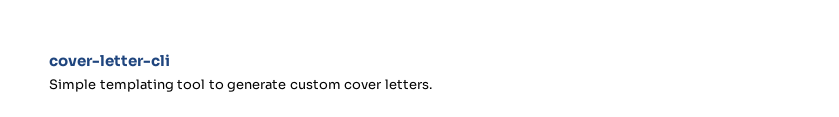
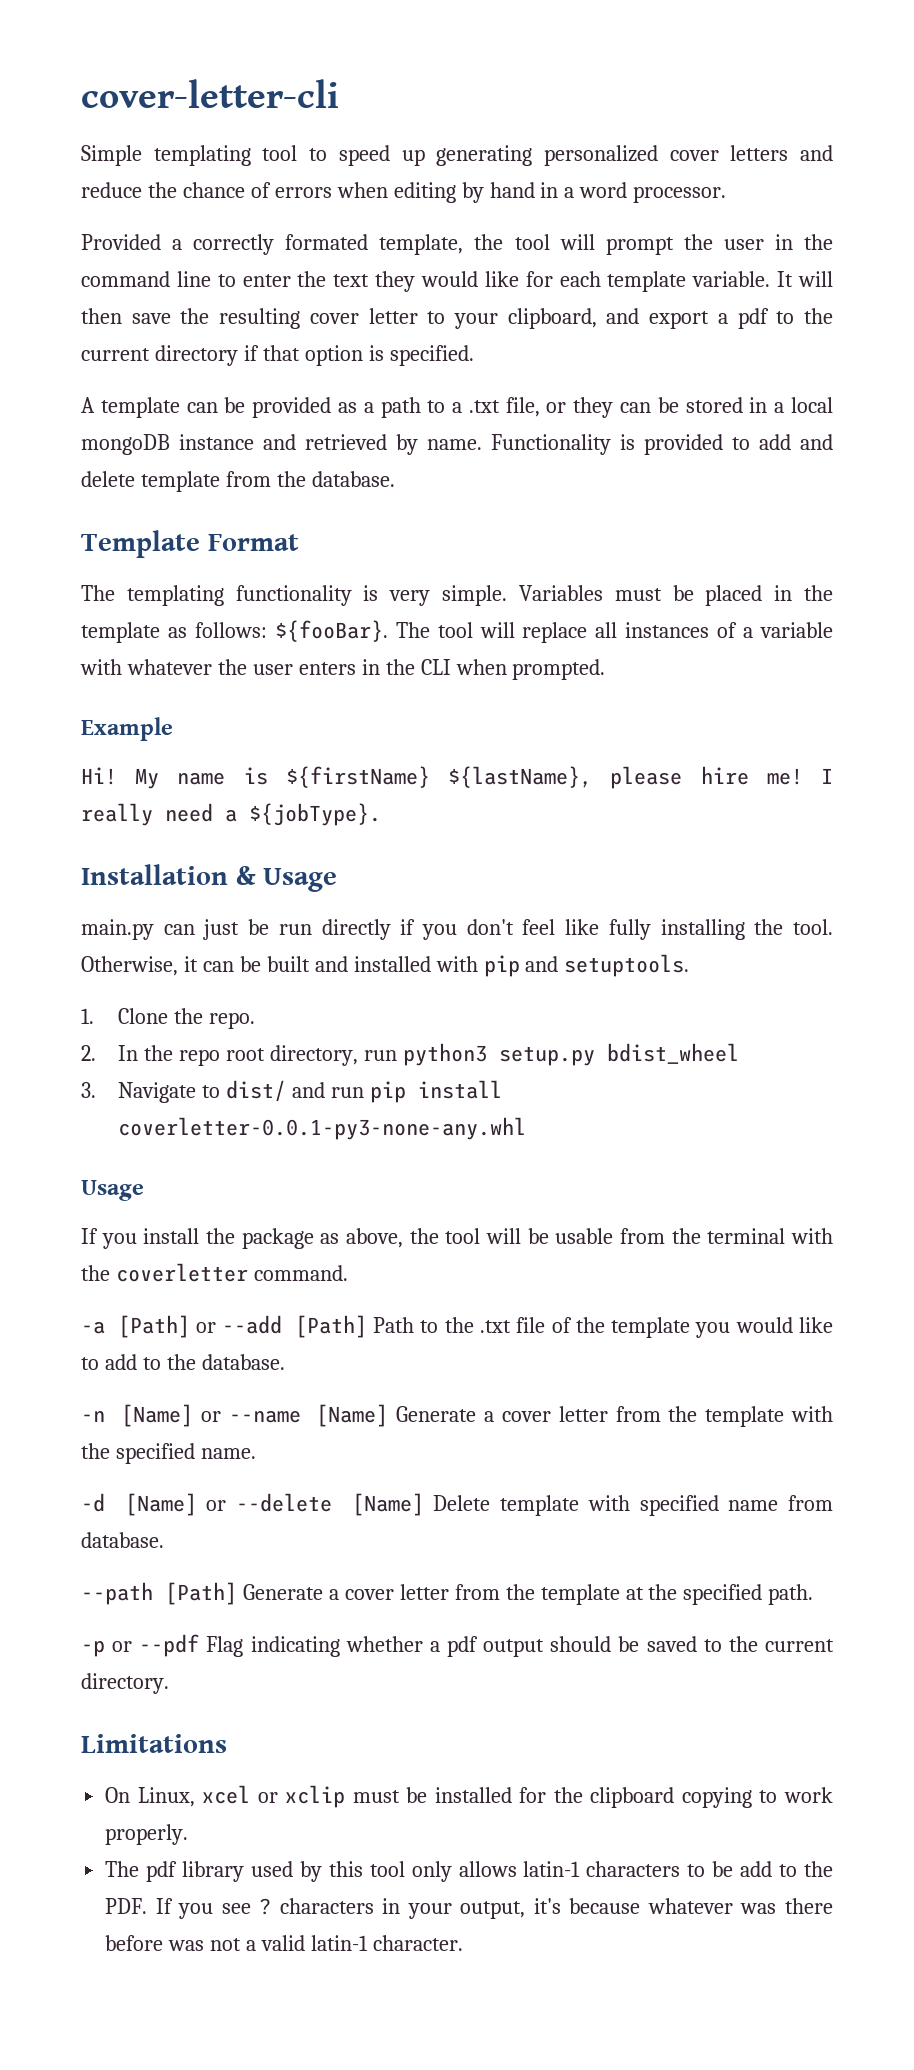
[227,79,432,92] generate custom cover letters. -> [338,145,833,166] [81,182,727,203] [81,234,834,255] [81,271,833,292] [81,308,833,329] [81,345,474,366] [81,397,833,418] [81,434,833,455] [81,471,395,492] [81,530,299,558] [81,585,834,606] [81,620,833,643] [80,659,606,680] [81,717,173,741] [81,766,833,789] [81,803,381,826] [81,864,338,892] [81,919,833,940] [81,954,690,977] [81,1008,256,1029] [81,1043,740,1066] [81,1080,503,1103] [118,1117,527,1140] [81,1180,144,1201] [81,1228,833,1249] [81,1263,348,1282] [81,1315,833,1338] [81,1354,285,1370] [81,1404,833,1427] [81,1443,256,1464] [81,1493,833,1516] [81,1532,164,1548] [81,1582,814,1605] [81,1634,834,1657] [81,1673,169,1694] [81,1734,227,1753] [105,1785,834,1808] [105,1824,189,1845] [105,1861,833,1882] [105,1898,834,1919] [105,1935,463,1951] speed up generating personalized cover letters and reduce the chance of errors when editing by hand in a word processor. // Provided a correctly formated template, the tool will prompt the user in the command line to enter the text they would like for each template variable. It will then save the resulting cover letter to your clipboard, and export a pdf to the current directory if that option is specified. // A template can be provided as a path to a .txt file, or they can be stored in a local mongoDB instance and retrieved by name. Functionality is provided to add and delete template from the database. // Template Format // The templating functionality is very simple. Variables must be placed in the template as follows: ${fooBar}. The tool will replace all instances of a variable with whatever the user enters in the CLI when prompted. // Example // Hi! My name is ${firstName} ${lastName}, please hire me! I really need a ${jobType}. // Installation & Usage // main.py can just be run directly if you don't feel like fully installing the tool. Otherwise, it can be built and installed with pip and setuptools. // 1. Clone the repo. // 2. In the repo root directory, run python3 setup.py bdist_wheel // 3. Navigate to dist/ and run pip install coverletter-0.0.1-py3-none-any.whl // Usage // If you install the package as above, the tool will be usable from the terminal with the coverletter command. // -a [Path] or --add [Path] Path to the .txt file of the template you would like to add to the database. // -n [Name] or --name [Name] Generate a cover letter from the template with the specified name. // -d [Name] or --delete [Name] Delete template with specified name from database. // --path [Path] Generate a cover letter from the template at the specified path. // -p or --pdf Flag indicating whether a pdf output should be saved to the current directory. // Limitations // On Linux, xcel or xclip must be installed for the clipboard copying to work properly. // The pdf library used by this tool only allows latin-1 characters to be add to the PDF. If you see ? characters in your output, it's because whatever was there before was not a valid latin-1 character.

